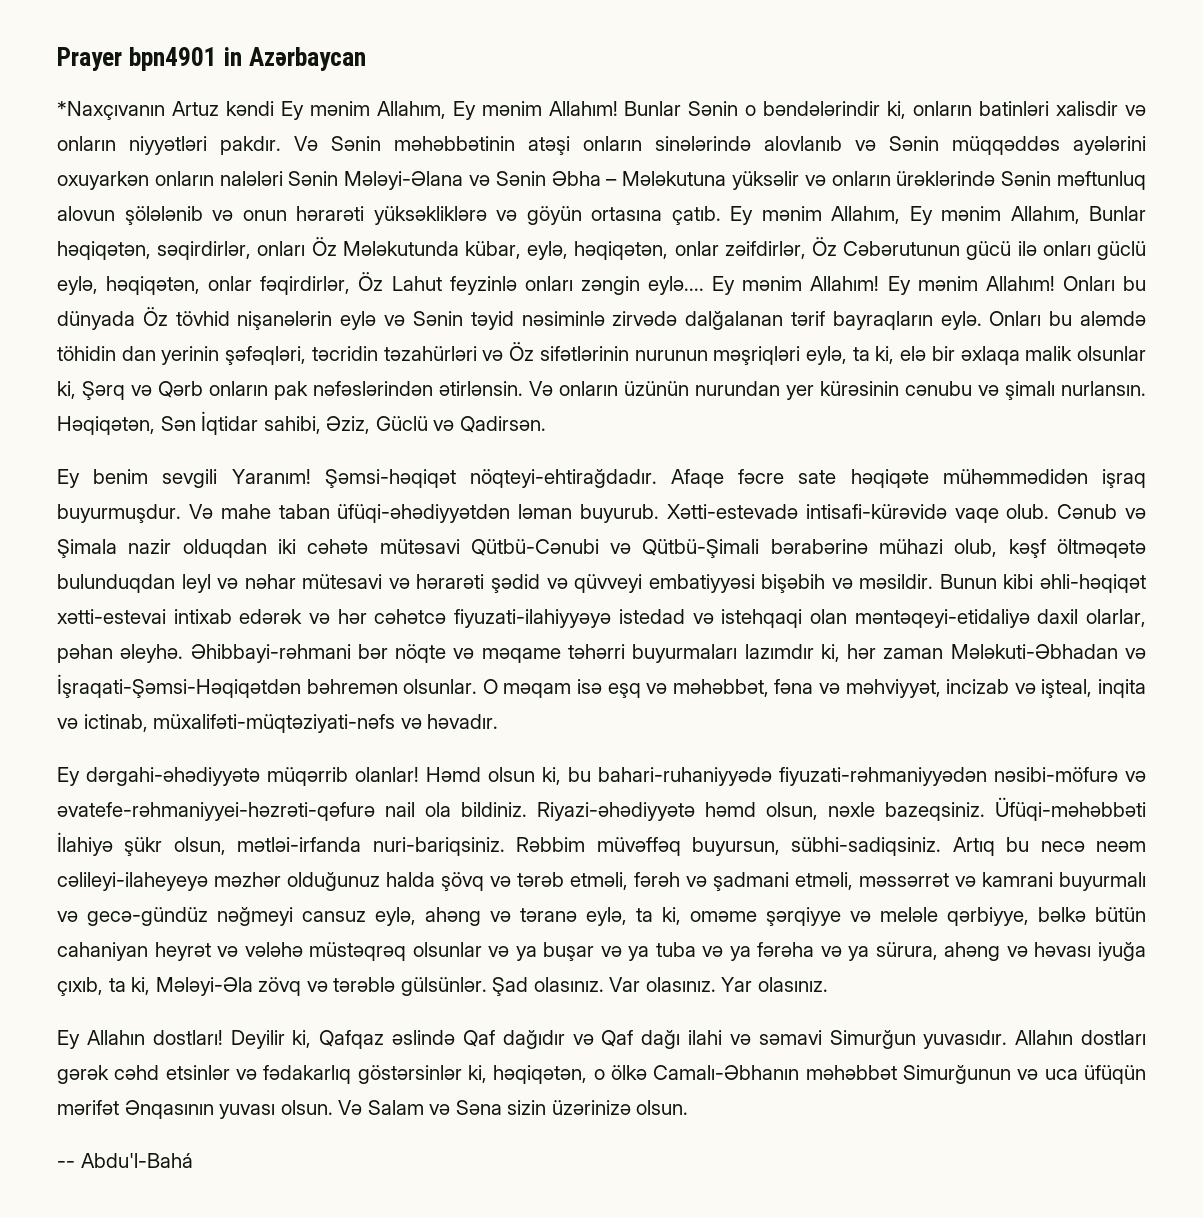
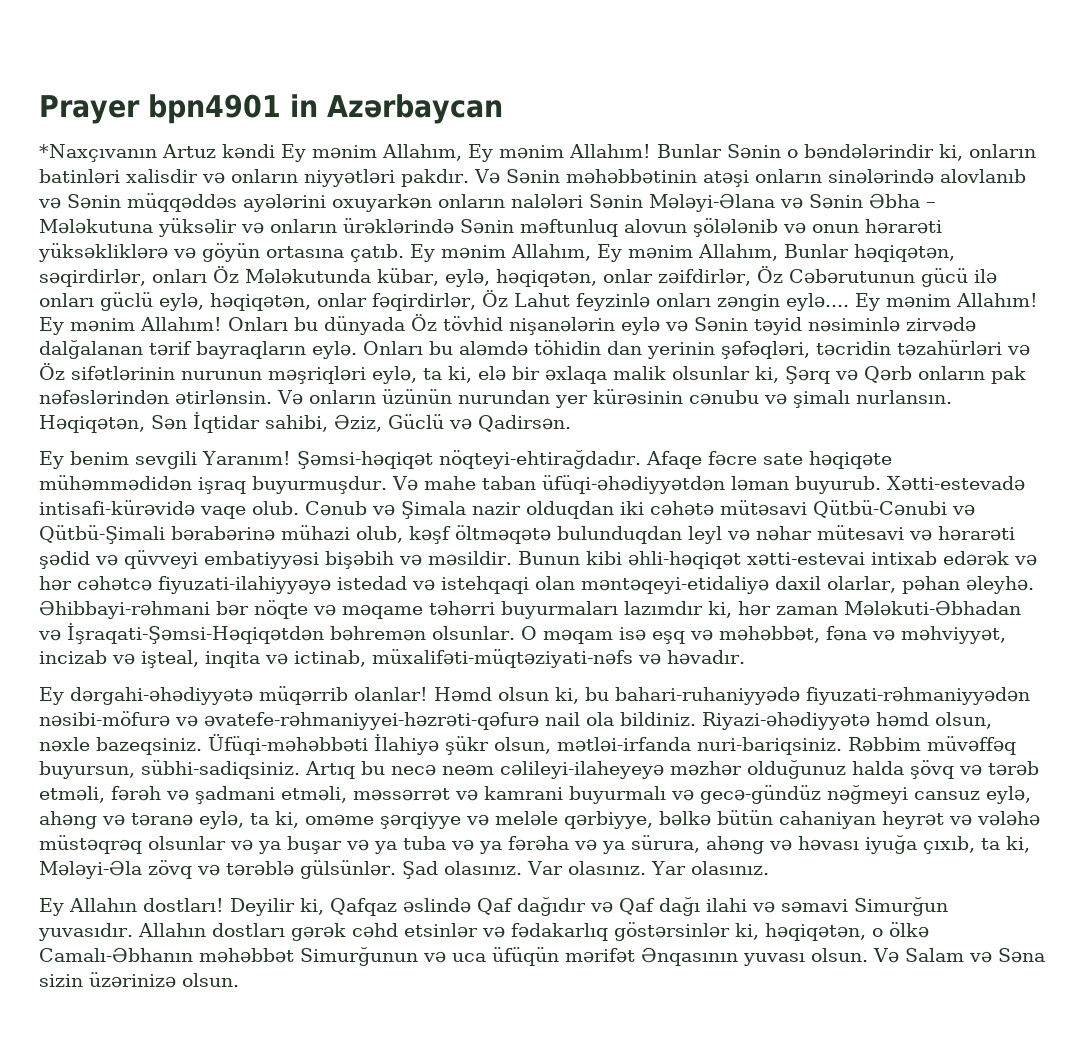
[57,1153,193,1168] // -- Abdu'l-Bahá -> (239, 980) none

